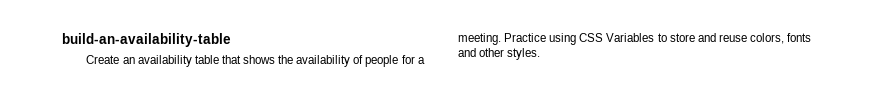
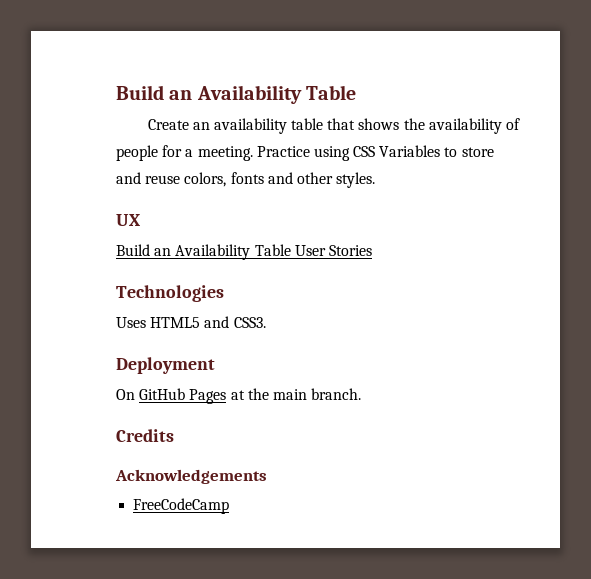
[62,33,231,47] build-an-availability-table -> [116,85,356,104] Build an Availability Table
(541, 54) none -> [116,214,141,226] [116,244,372,260] [116,285,224,302] [116,316,266,328] [116,357,215,374] [116,388,362,404] [116,429,174,442] [115,469,267,484] [133,498,230,514] // UX // Build an Availability Table User Stories // Technologies // Uses HTML5 and CSS3. // Deployment // On GitHub Pages at the main branch. // Credits // Acknowledgements // FreeCodeCamp

